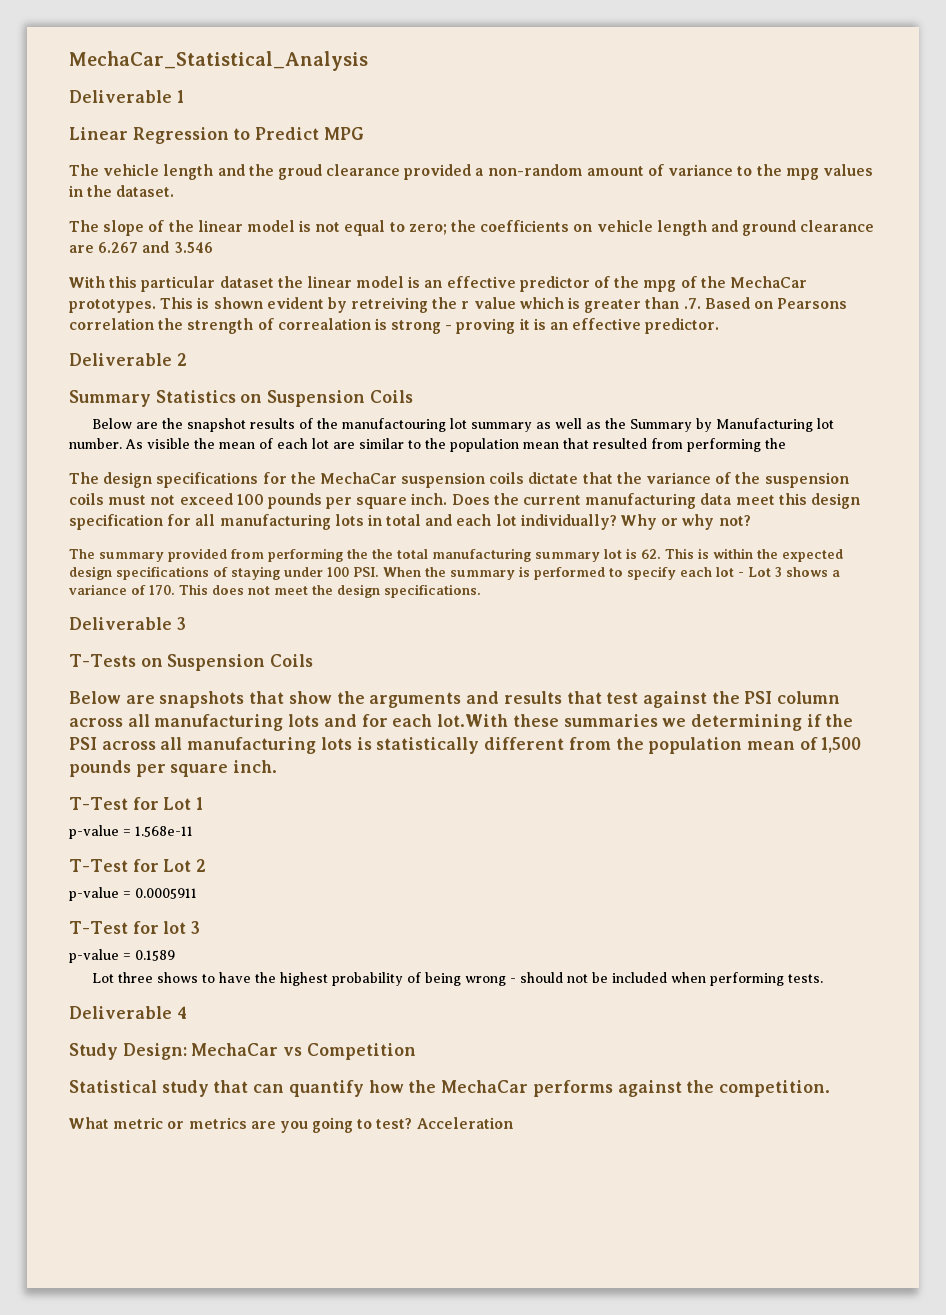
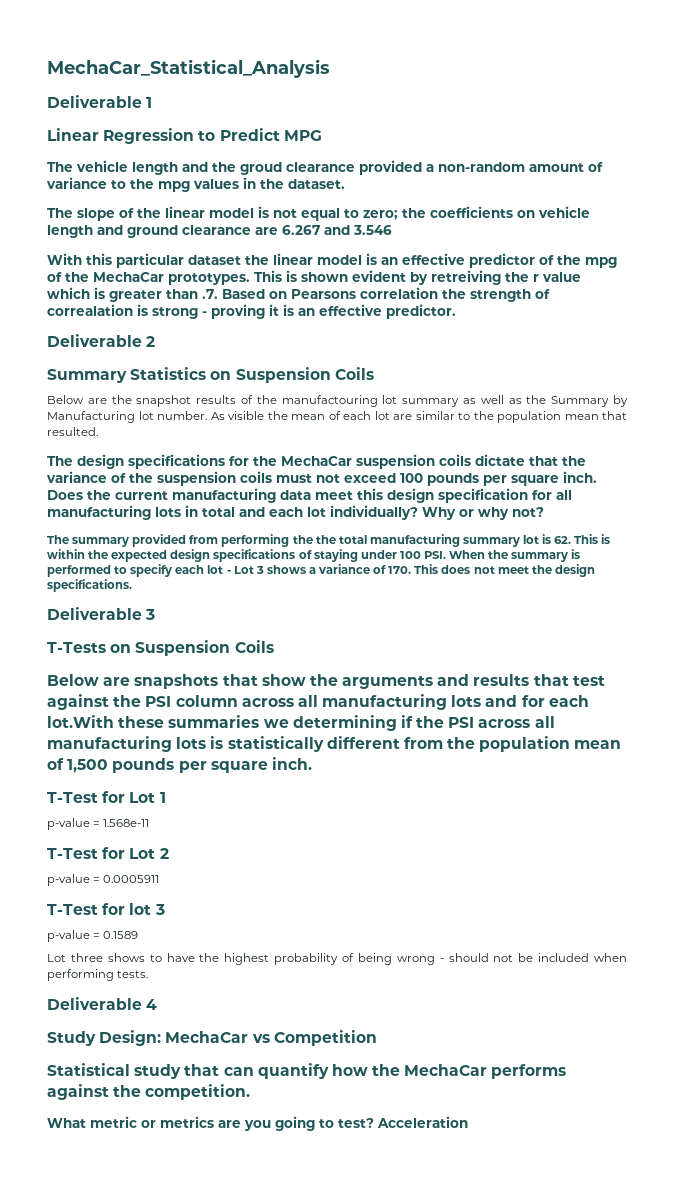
[593,438,786,452] resulted from performing the -> [47,427,98,436] resulted.

